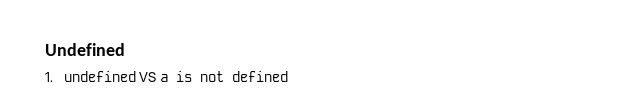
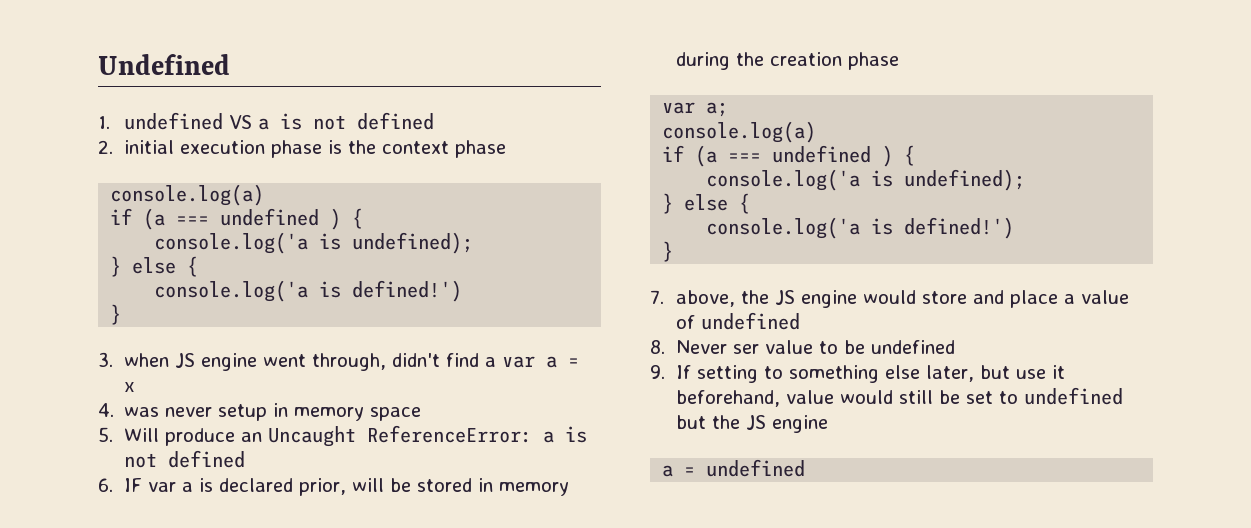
(288, 76) none -> [98,140,507,158] [110,184,265,206] [110,208,364,230] [154,232,474,254] [110,256,199,277] [154,280,463,302] [110,304,122,325] [98,352,580,371] [124,382,136,392] [98,403,422,421] [98,425,588,447] [124,450,246,468] [98,478,570,496] [676,52,900,70] [662,102,729,117] [662,121,817,143] [662,145,916,167] [706,169,1026,191] [662,193,751,214] [706,217,1015,239] [662,241,674,262] [650,290,1130,308] [676,312,801,330] [650,340,956,354] [650,365,1066,383] [676,387,1124,407] [676,415,829,433] [662,459,806,477] // 2. initial execution phase is the context phase // console.log(a) // if (a === undefined ) { // console.log('a is undefined); // } else { // console.log('a is defined!') // } // 3. when JS engine went through, didn't find a var a = x // 4. was never setup in memory space // 5. Will produce an Uncaught ReferenceError: a is not defined // 6. IF var a is declared prior, will be stored in memory during the creation phase // var a; // console.log(a) // if (a === undefined ) { // console.log('a is undefined); // } else { // console.log('a is defined!') // } // 7. above, the JS engine would store and place a value of undefined // 8. Never ser value to be undefined // 9. If setting to something else later, but use it beforehand, value would still be set to undefined but the JS engine // a = undefined

